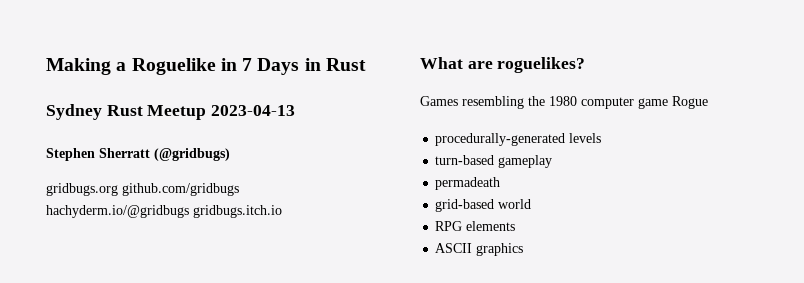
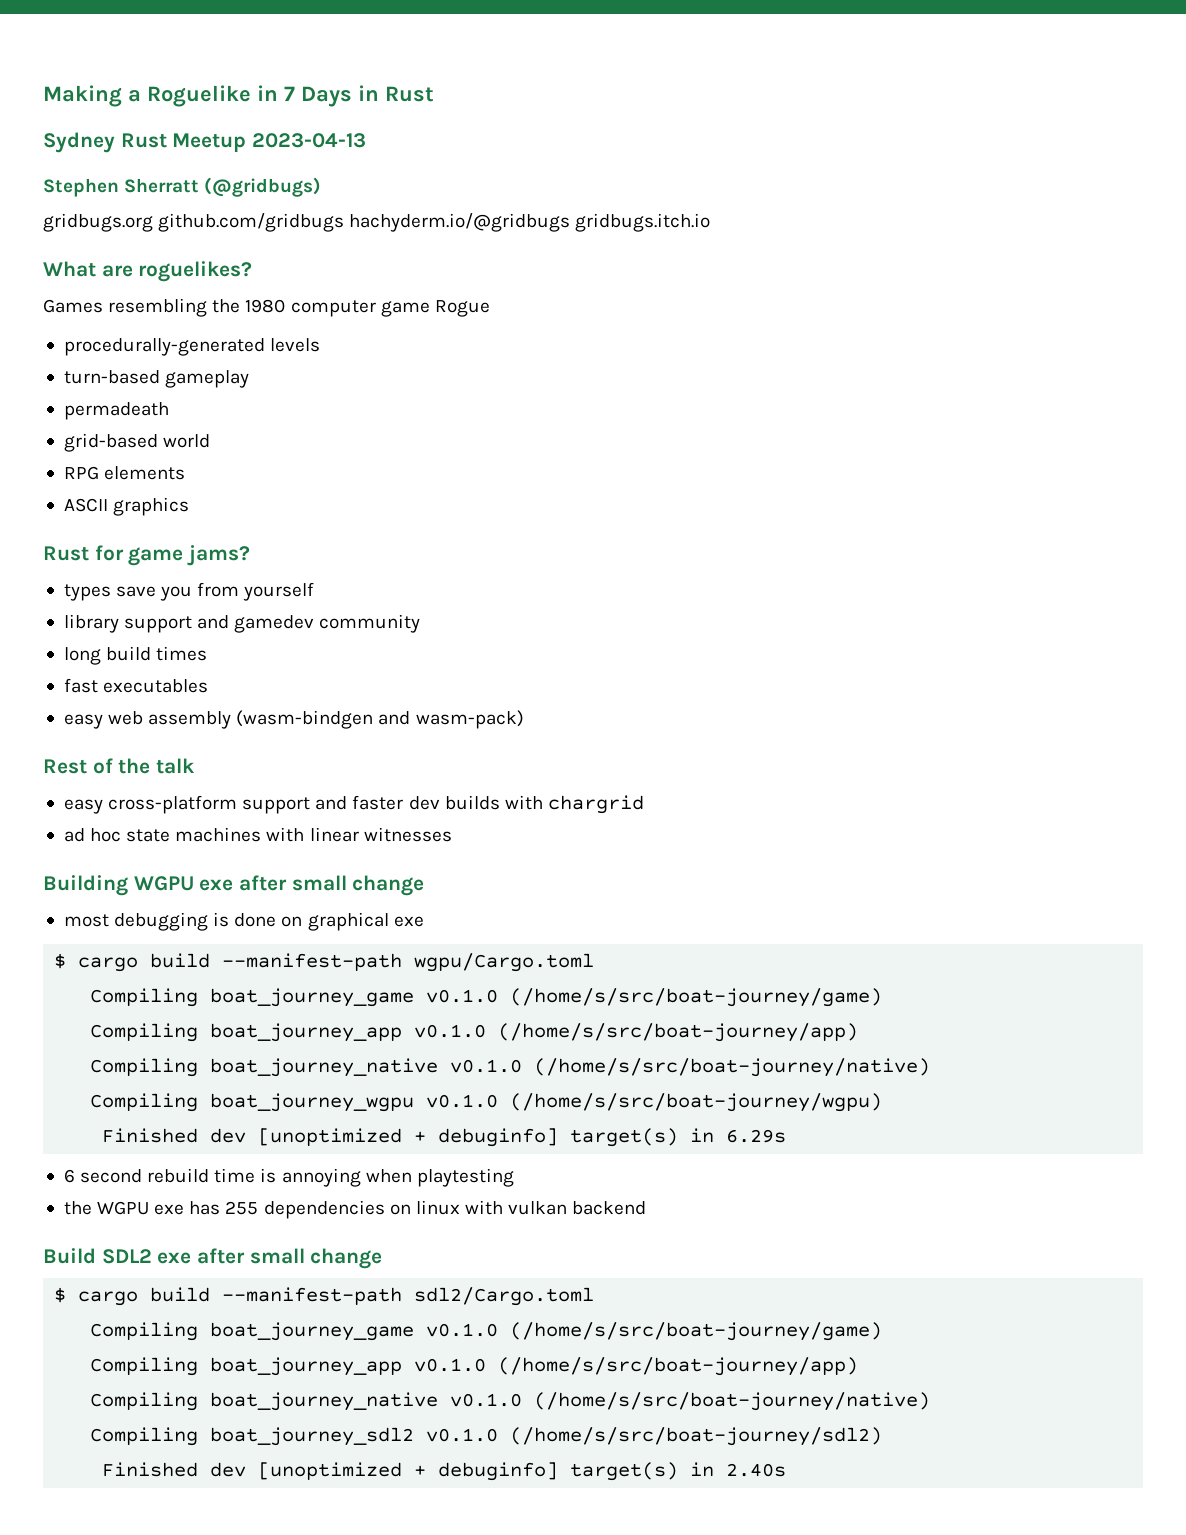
(524, 249) none -> [43,545,251,566] [63,582,315,601] [63,614,421,633] [63,646,208,665] [63,678,209,693] [63,710,524,729] [43,758,196,774] [63,795,644,814] [63,827,452,842] [43,875,425,896] [63,912,424,931] [54,953,595,972] [90,988,883,1007] [90,1023,859,1042] [90,1058,931,1077] [90,1093,883,1112] [102,1128,787,1147] [63,1168,514,1187] [63,1200,647,1219] [43,1248,383,1269] [54,1287,595,1306] [90,1322,883,1341] [90,1357,859,1376] [90,1392,931,1411] [90,1427,883,1446] [102,1462,787,1481] // Rust for game jams? // types save you from yourself // library support and gamedev community // long build times // fast executables // easy web assembly (wasm-bindgen and wasm-pack) // Rest of the talk // easy cross-platform support and faster dev builds with chargrid // ad hoc state machines with linear witnesses // Building WGPU exe after small change // most debugging is done on graphical exe // $ cargo build --manifest-path wgpu/Cargo.toml // Compiling boat_journey_game v0.1.0 (/home/s/src/boat-journey/game) // Compiling boat_journey_app v0.1.0 (/home/s/src/boat-journey/app) // Compiling boat_journey_native v0.1.0 (/home/s/src/boat-journey/native) // Compiling boat_journey_wgpu v0.1.0 (/home/s/src/boat-journey/wgpu) // Finished dev [unoptimized + debuginfo] target(s) in 6.29s // 6 second rebuild time is annoying when playtesting // the WGPU exe has 255 dependencies on linux with vulkan backend // Build SDL2 exe after small change // $ cargo build --manifest-path sdl2/Cargo.toml // Compiling boat_journey_game v0.1.0 (/home/s/src/boat-journey/game) // Compiling boat_journey_app v0.1.0 (/home/s/src/boat-journey/app) // Compiling boat_journey_native v0.1.0 (/home/s/src/boat-journey/native) // Compiling boat_journey_sdl2 v0.1.0 (/home/s/src/boat-journey/sdl2) // Finished dev [unoptimized + debuginfo] target(s) in 2.40s

